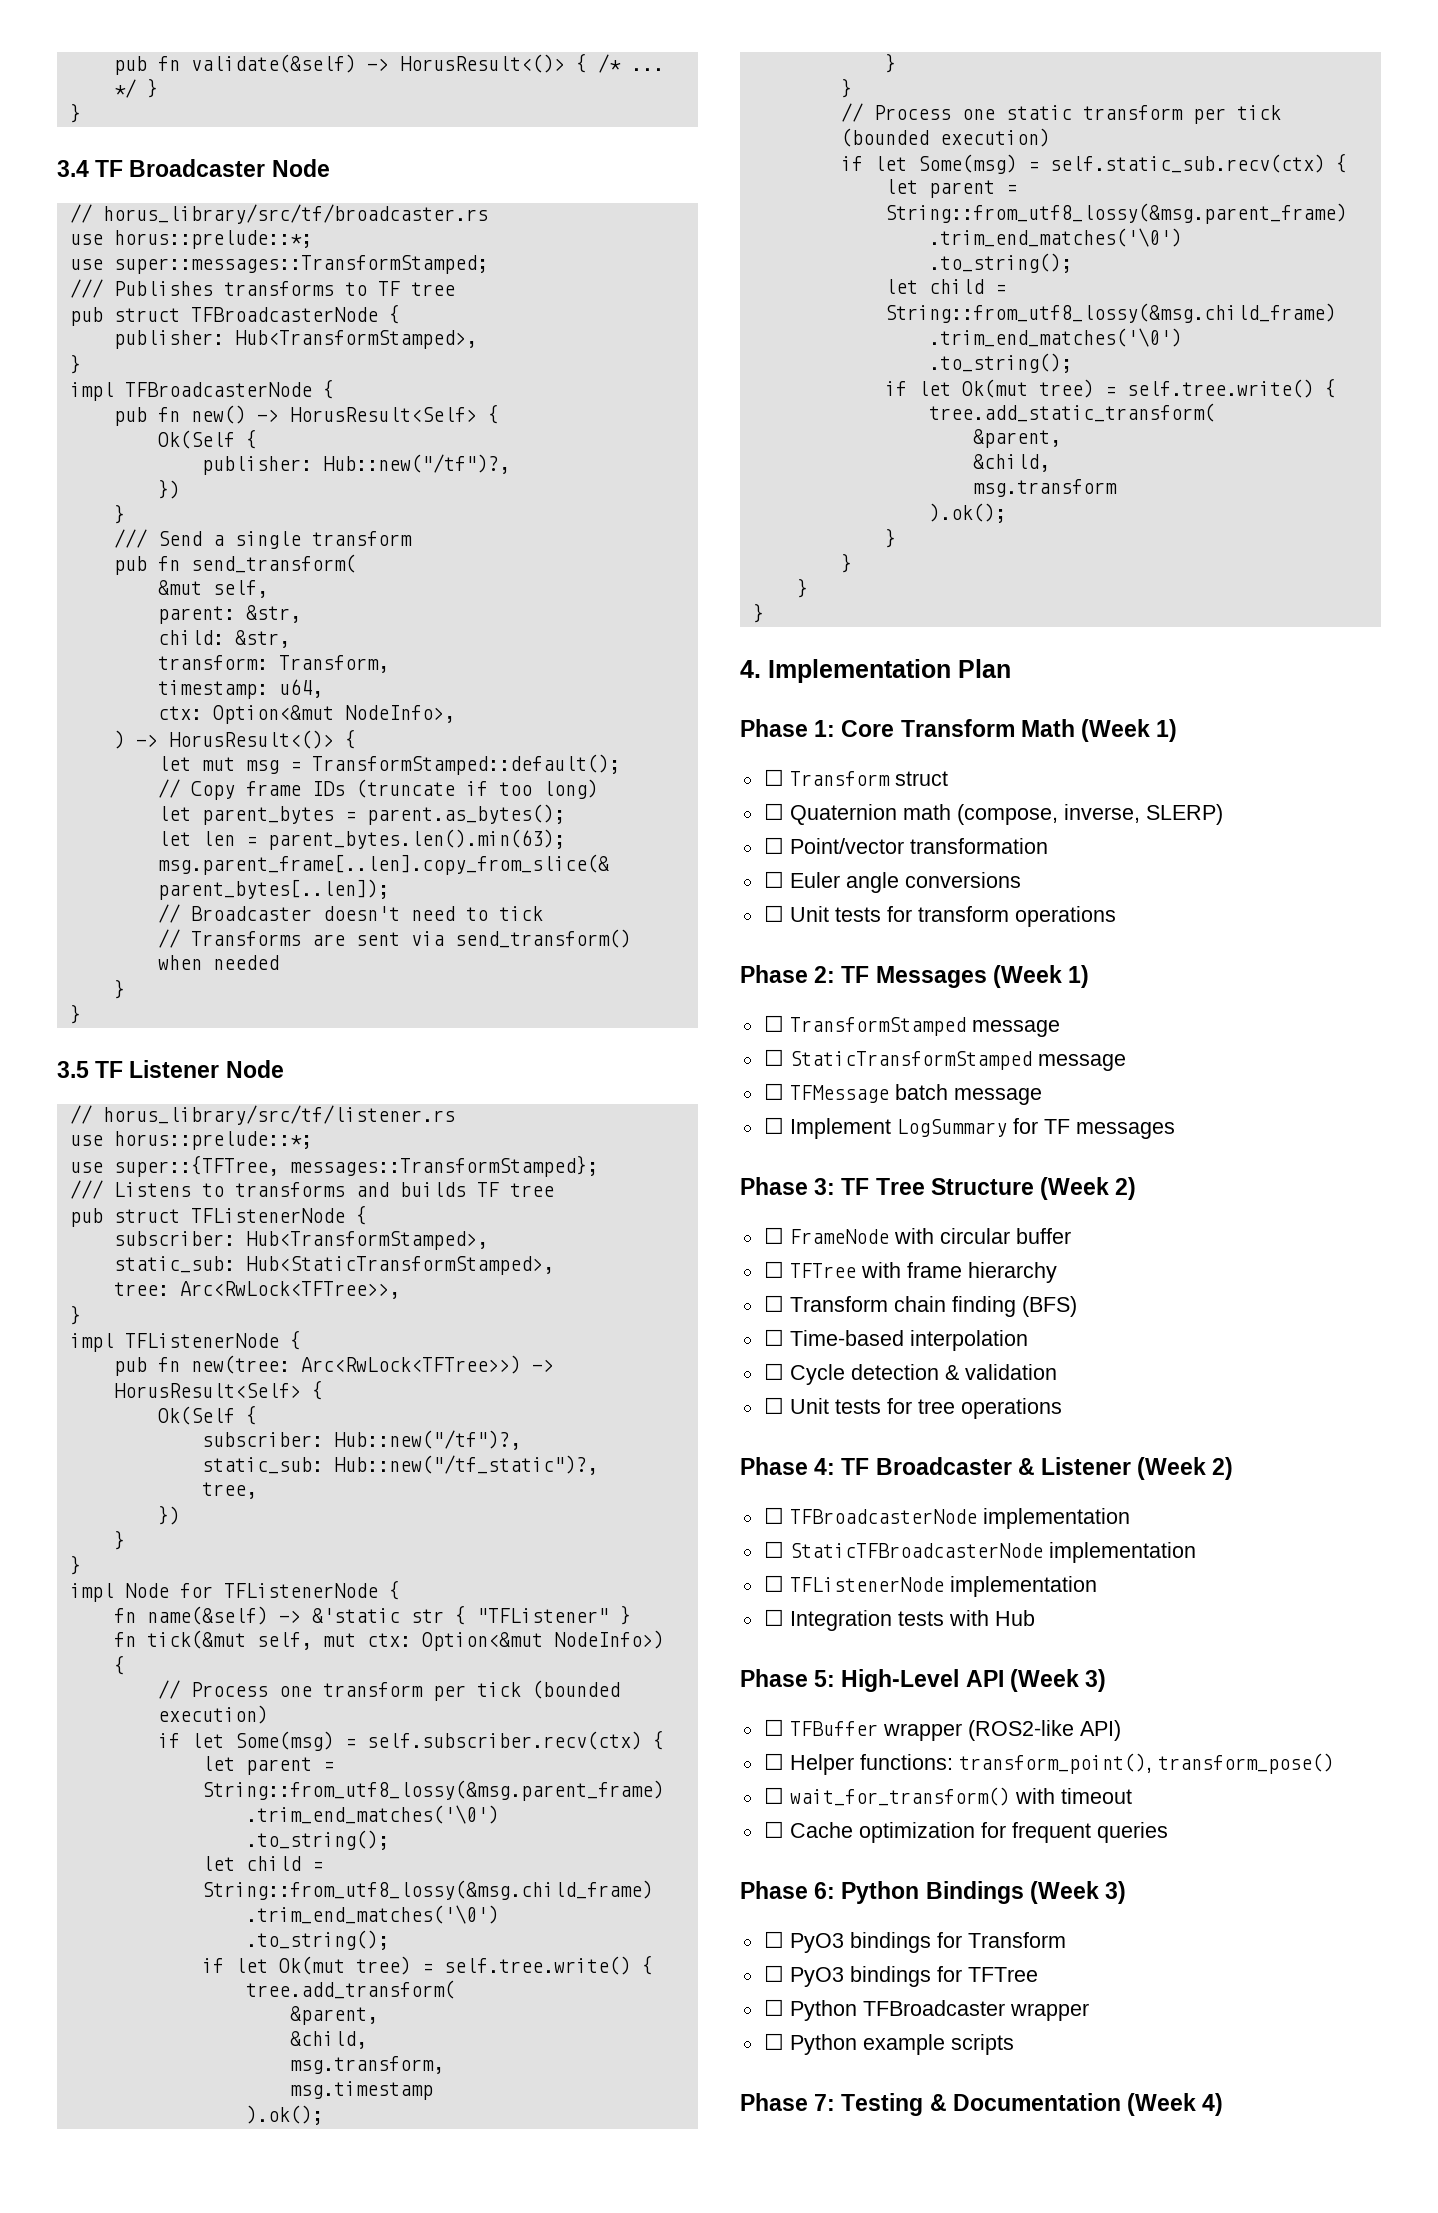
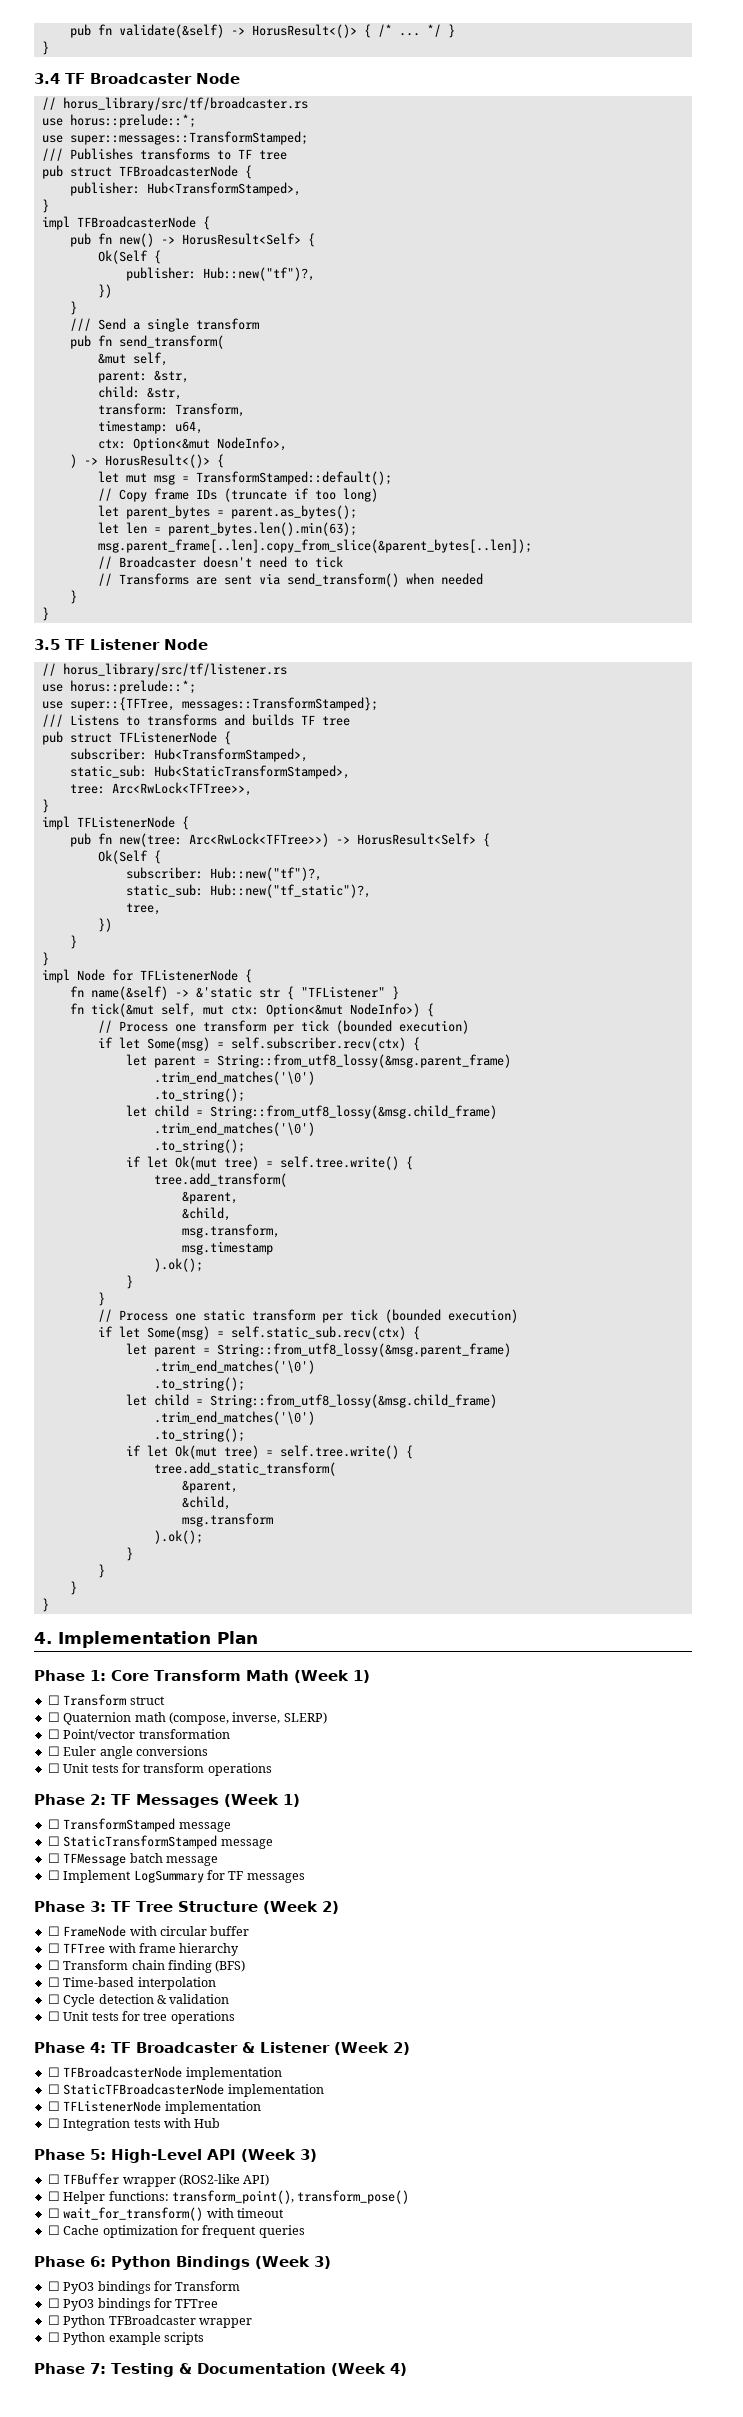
[322,454,510,474] Hub::new("/tf")?, -> [202,267,315,281] Hub::new("tf")?,
[333,1430,521,1450] [201,1455,598,1475] Hub::new("/tf")?, // static_sub: Hub::new("/tf_static")?, -> [209,867,322,881] [125,884,371,898] Hub::new("tf")?, // static_sub: Hub::new("tf_static")?,

